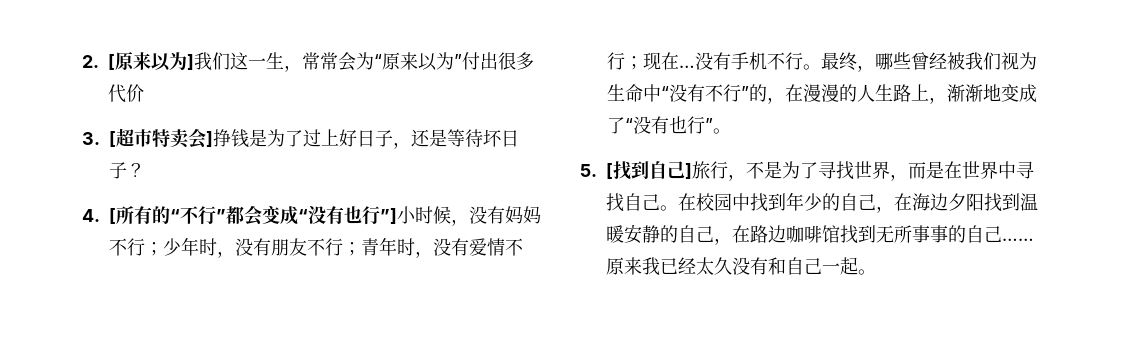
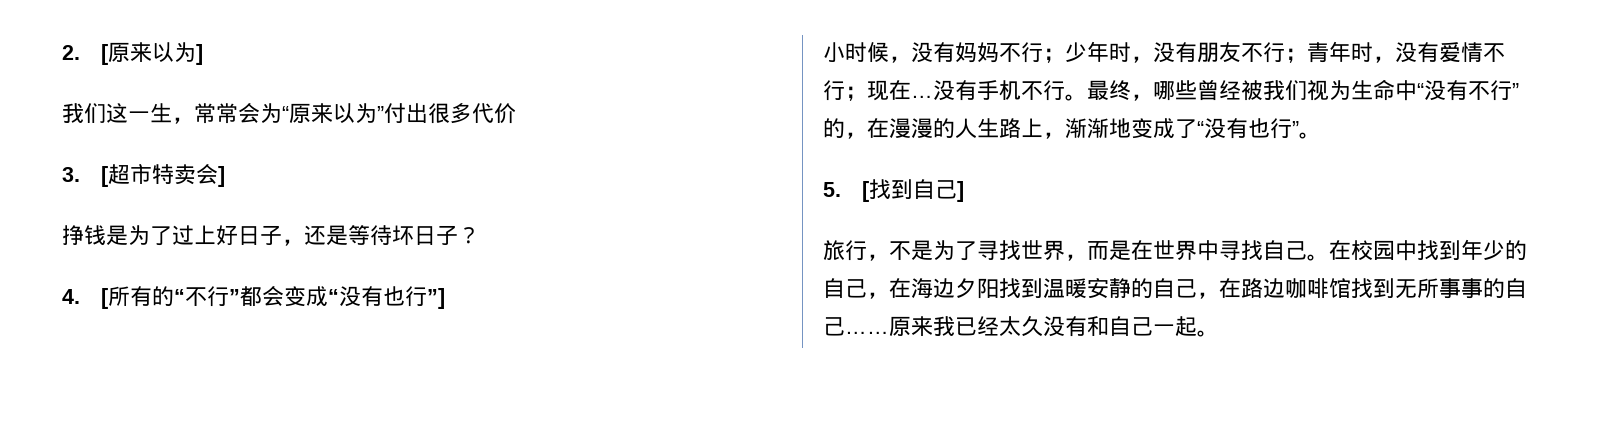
(194, 62) none -> (203, 54) //
(213, 139) none -> (225, 176) //
(397, 216) none -> (445, 298) //
(692, 171) none -> (964, 191) //

